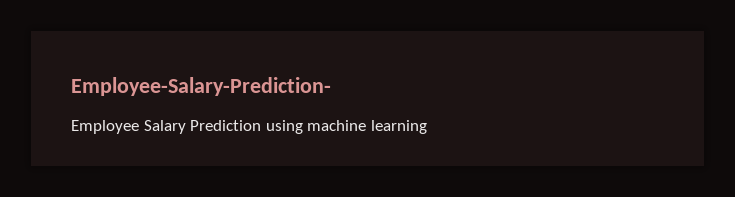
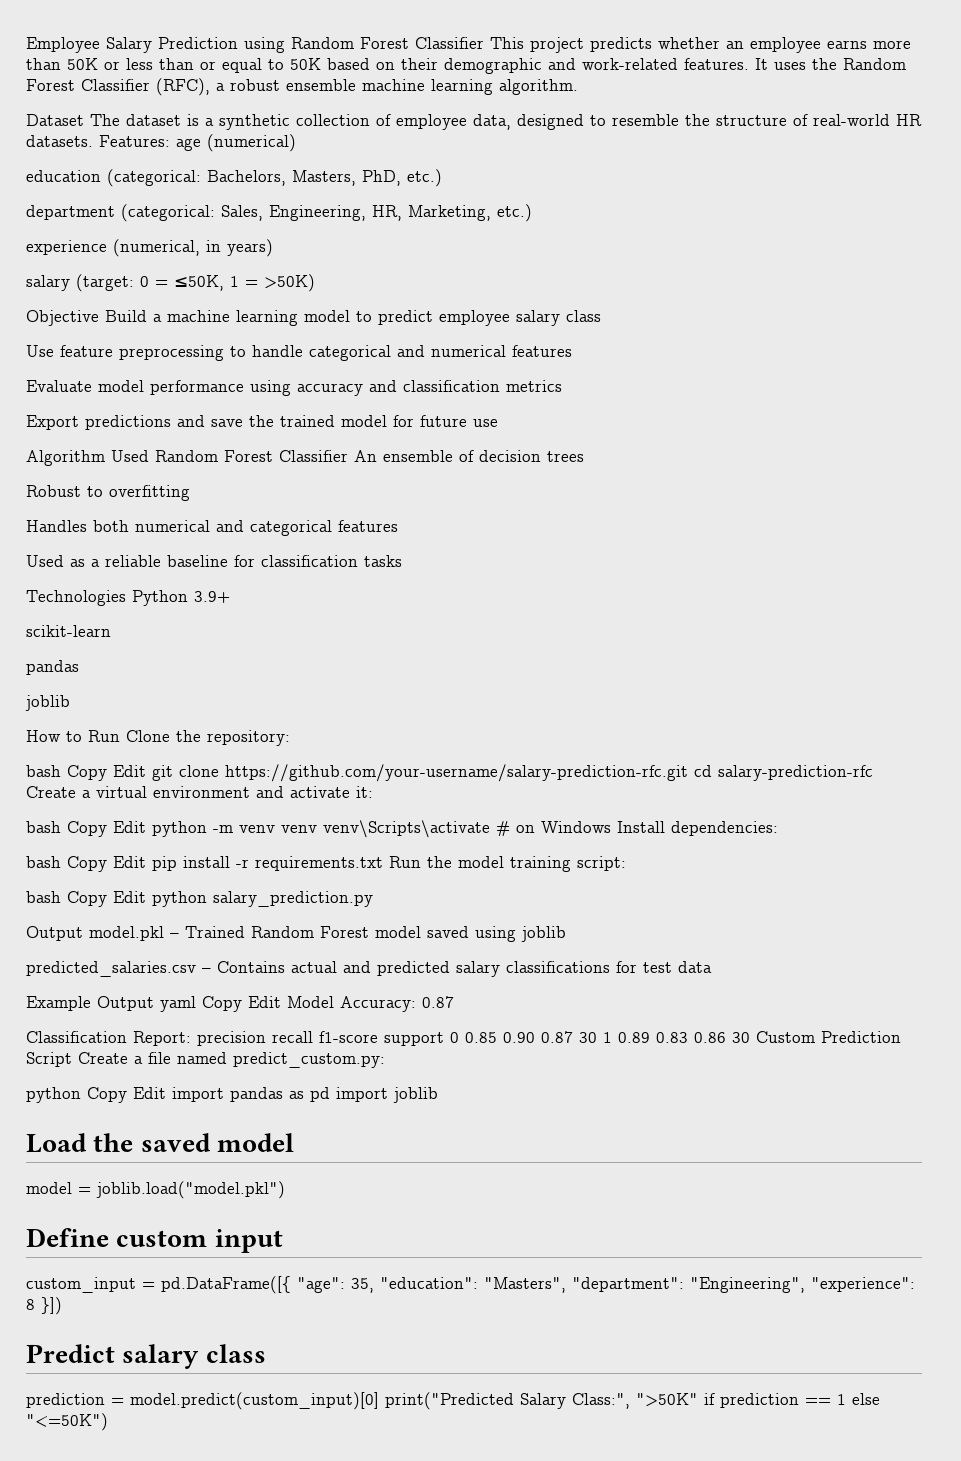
[71,77,331,96] Employee-Salary-Prediction- // -> (26, 45) none
[307,120,427,134] machine learning -> [291,37,911,53] [26,58,906,74] [26,78,578,96] [26,114,922,130] [26,134,296,152] [26,169,442,187] [26,204,532,222] [26,239,273,257] [26,274,315,292] [26,310,601,326] [26,345,572,361] [26,380,562,396] [26,415,498,430] [26,450,584,466] [26,485,190,501] [26,520,398,536] [26,555,402,567] [26,590,230,606] [26,625,111,637] [26,660,79,675] [25,695,70,711] [26,730,290,746] [26,764,873,782] [26,786,373,798] [26,820,778,838] [26,856,626,872] [26,891,373,907] [26,926,566,942] [26,961,712,977] [26,996,454,1012] [26,1031,901,1046] [26,1052,385,1068] [26,1087,438,1103] [26,1133,295,1153] [26,1181,285,1199] [26,1228,283,1253] [26,1276,915,1294] [26,1297,62,1315] [26,1344,266,1369] [26,1392,880,1410] [26,1413,108,1431] Random Forest Classifier This project predicts whether an employee earns more than 50K or less than or equal to 50K based on their demographic and work-related features. It uses the Random Forest Classifier (RFC), a robust ensemble machine learning algorithm. // Dataset The dataset is a synthetic collection of employee data, designed to resemble the structure of real-world HR datasets. Features: age (numerical) // education (categorical: Bachelors, Masters, PhD, etc.) // department (categorical: Sales, Engineering, HR, Marketing, etc.) // experience (numerical, in years) // salary (target: 0 = ≤50K, 1 = >50K) // Objective Build a machine learning model to predict employee salary class // Use feature preprocessing to handle categorical and numerical features // Evaluate model performance using accuracy and classification metrics // Export predictions and save the trained model for future use // Algorithm Used Random Forest Classifier An ensemble of decision trees // Robust to overfitting // Handles both numerical and categorical features // Used as a reliable baseline for classification tasks // Technologies Python 3.9+ // scikit-learn // pandas // joblib // How to Run Clone the repository: // bash Copy Edit git clone https://github.com/your-username/salary-prediction-rfc.git cd salary-prediction-rfc Create a virtual environment and activate it: // bash Copy Edit python -m venv venv venv\Scripts\activate # on Windows Install dependencies: // bash Copy Edit pip install -r requirements.txt Run the model training script: // bash Copy Edit python salary_prediction.py // Output model.pkl – Trained Random Forest model saved using joblib // predicted_salaries.csv – Contains actual and predicted salary classifications for test data // Example Output yaml Copy Edit Model Accuracy: 0.87 // Classification Report: precision recall f1-score support 0 0.85 0.90 0.87 30 1 0.89 0.83 0.86 30 Custom Prediction Script Create a file named predict_custom.py: // python Copy Edit import pandas as pd import joblib // Load the saved model // model = joblib.load("model.pkl") // Define custom input // custom_input = pd.DataFrame([{ "age": 35, "education": "Masters", "department": "Engineering", "experience": 8 }]) // Predict salary class // prediction = model.predict(custom_input)[0] print("Predicted Salary Class:", ">50K" if prediction == 1 else "<=50K")

